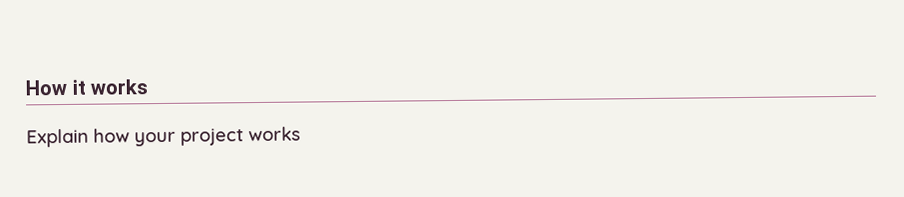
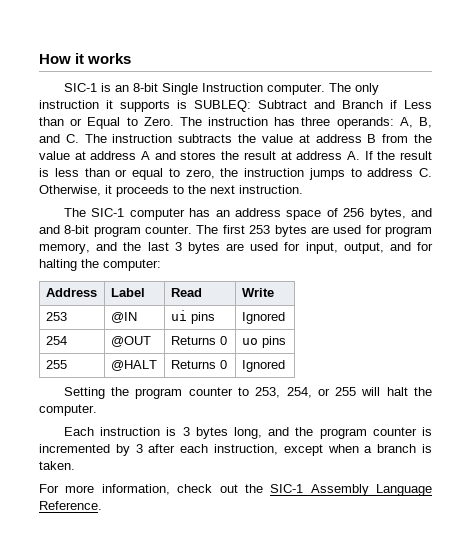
[26,126,301,148] Explain how your project works -> [63,83,379,95] [39,100,432,112] [39,117,433,129] [39,134,432,143] [39,151,432,160] [39,168,432,180] [39,185,303,197] [63,208,432,220] [39,225,433,237] [39,242,433,254] [39,259,161,271] [45,288,97,297] [110,288,145,297] [170,288,202,297] [241,288,274,297] [45,312,67,321] [110,312,137,323] [170,310,215,324] [241,312,285,324] [45,336,67,345] [110,336,151,347] [170,336,227,345] [241,336,286,348] [45,360,67,369] [110,360,157,371] [170,360,227,369] [241,360,285,372] [63,387,433,399] [39,404,97,416] [63,427,433,439] [39,444,433,456] [39,461,75,470] [39,484,432,496] [39,501,102,510] SIC-1 is an 8-bit Single Instruction computer. The only instruction it supports is SUBLEQ: Subtract and Branch if Less than or Equal to Zero. The instruction has three operands: A, B, and C. The instruction subtracts the value at address B from the value at address A and stores the result at address A. If the result is less than or equal to zero, the instruction jumps to address C. Otherwise, it proceeds to the next instruction. // The SIC-1 computer has an address space of 256 bytes, and and 8-bit program counter. The first 253 bytes are used for program memory, and the last 3 bytes are used for input, output, and for halting the computer: // Address | Label | Read | Write // 253 | @IN | ui pins | Ignored // 254 | @OUT | Returns 0 | uo pins // 255 | @HALT | Returns 0 | Ignored // Setting the program counter to 253, 254, or 255 will halt the computer. // Each instruction is 3 bytes long, and the program counter is incremented by 3 after each instruction, except when a branch is taken. // For more information, check out the SIC-1 Assembly Language Reference.

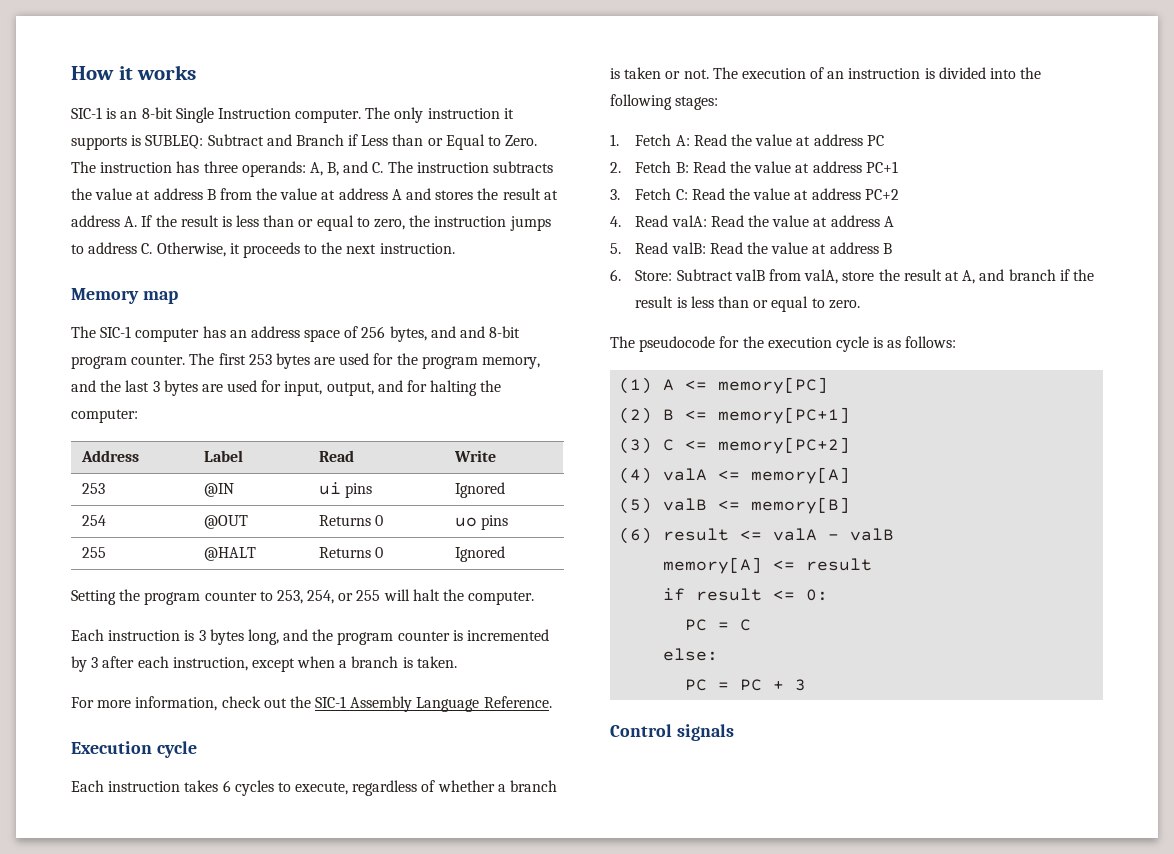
(303, 189) none -> [71,288,178,304] // Memory map
(382, 229) none -> [396,353,418,365] the
(102, 505) none -> [71,741,197,758] [71,780,558,796] [610,67,1042,79] [610,94,719,110] [610,134,884,146] [610,161,898,173] [610,188,899,200] [610,215,894,227] [610,242,892,254] [610,269,1094,284] [635,296,860,312] [610,336,957,352] [619,377,829,394] [619,407,851,424] [619,437,851,454] [619,467,851,484] [619,497,851,514] [619,527,895,544] [663,557,873,574] [663,588,829,601] [685,619,752,631] [663,648,719,661] [685,679,807,691] [610,724,734,741] // Execution cycle // Each instruction takes 6 cycles to execute, regardless of whether a branch is taken or not. The execution of an instruction is divided into the following stages: // 1. Fetch A: Read the value at address PC // 2. Fetch B: Read the value at address PC+1 // 3. Fetch C: Read the value at address PC+2 // 4. Read valA: Read the value at address A // 5. Read valB: Read the value at address B // 6. Store: Subtract valB from valA, store the result at A, and branch if the result is less than or equal to zero. // The pseudocode for the execution cycle is as follows: // (1) A <= memory[PC] // (2) B <= memory[PC+1] // (3) C <= memory[PC+2] // (4) valA <= memory[A] // (5) valB <= memory[B] // (6) result <= valA - valB // memory[A] <= result // if result <= 0: // PC = C // else: // PC = PC + 3 // Control signals

